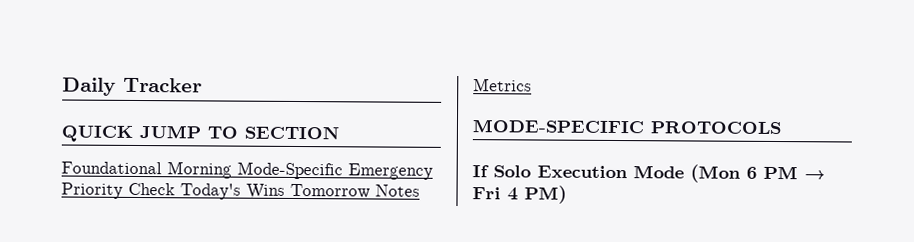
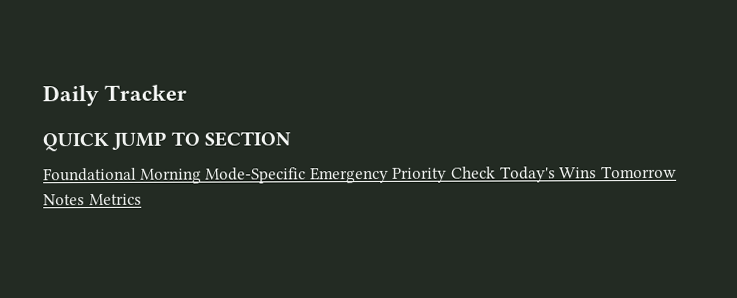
[472,119,781,135] [472,164,826,183] [472,185,567,204] // MODE-SPECIFIC PROTOCOLS // If Solo Execution Mode (Mon 6 PM → Fri 4 PM) -> (142, 199) none

